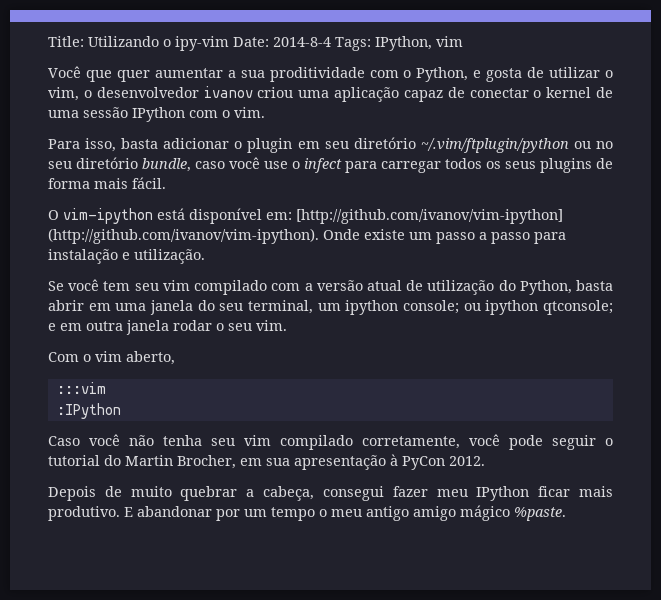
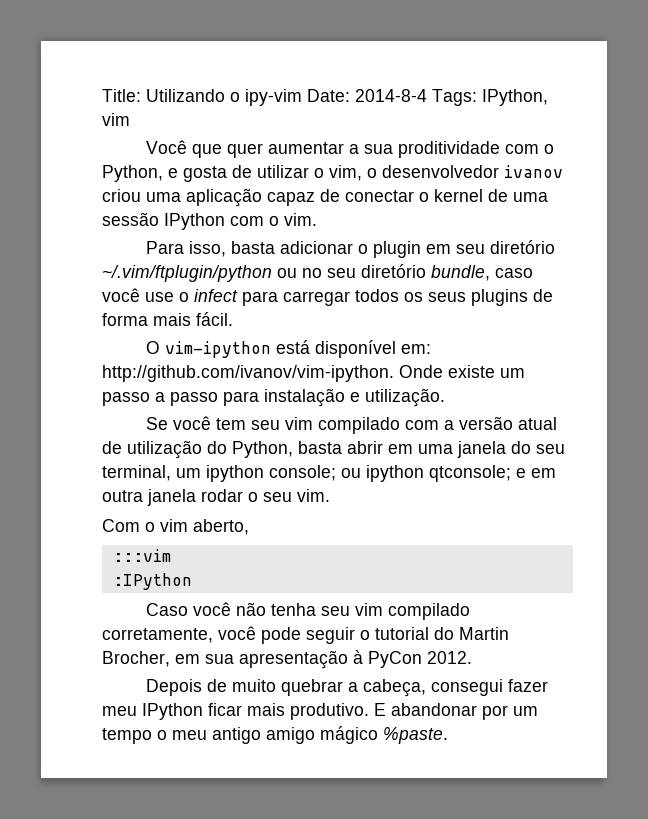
[296,209,563,224] [48,228,319,244] [http://github.com/ivanov/vim-ipython] (http://github.com/ivanov/vim-ipython). -> [102,365,394,382] http://github.com/ivanov/vim-ipython.

